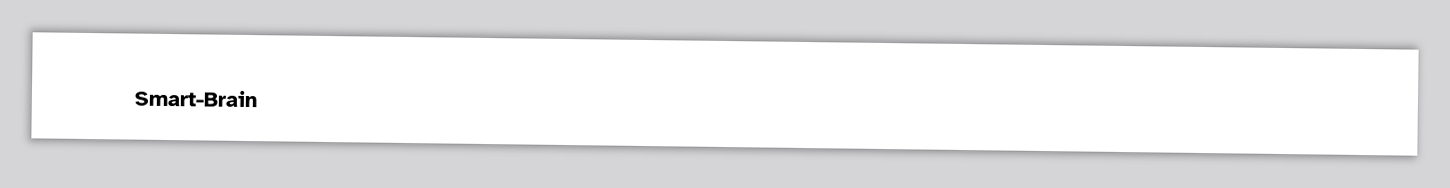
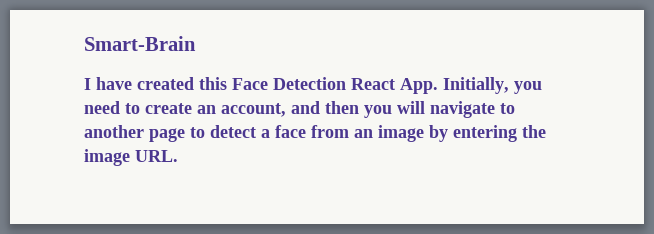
(258, 98) none -> [84,77,542,94] [84,101,515,118] [84,125,546,142] [84,149,178,166] // I have created this Face Detection React App. Initially, you need to create an account, and then you will navigate to another page to detect a face from an image by entering the image URL.

